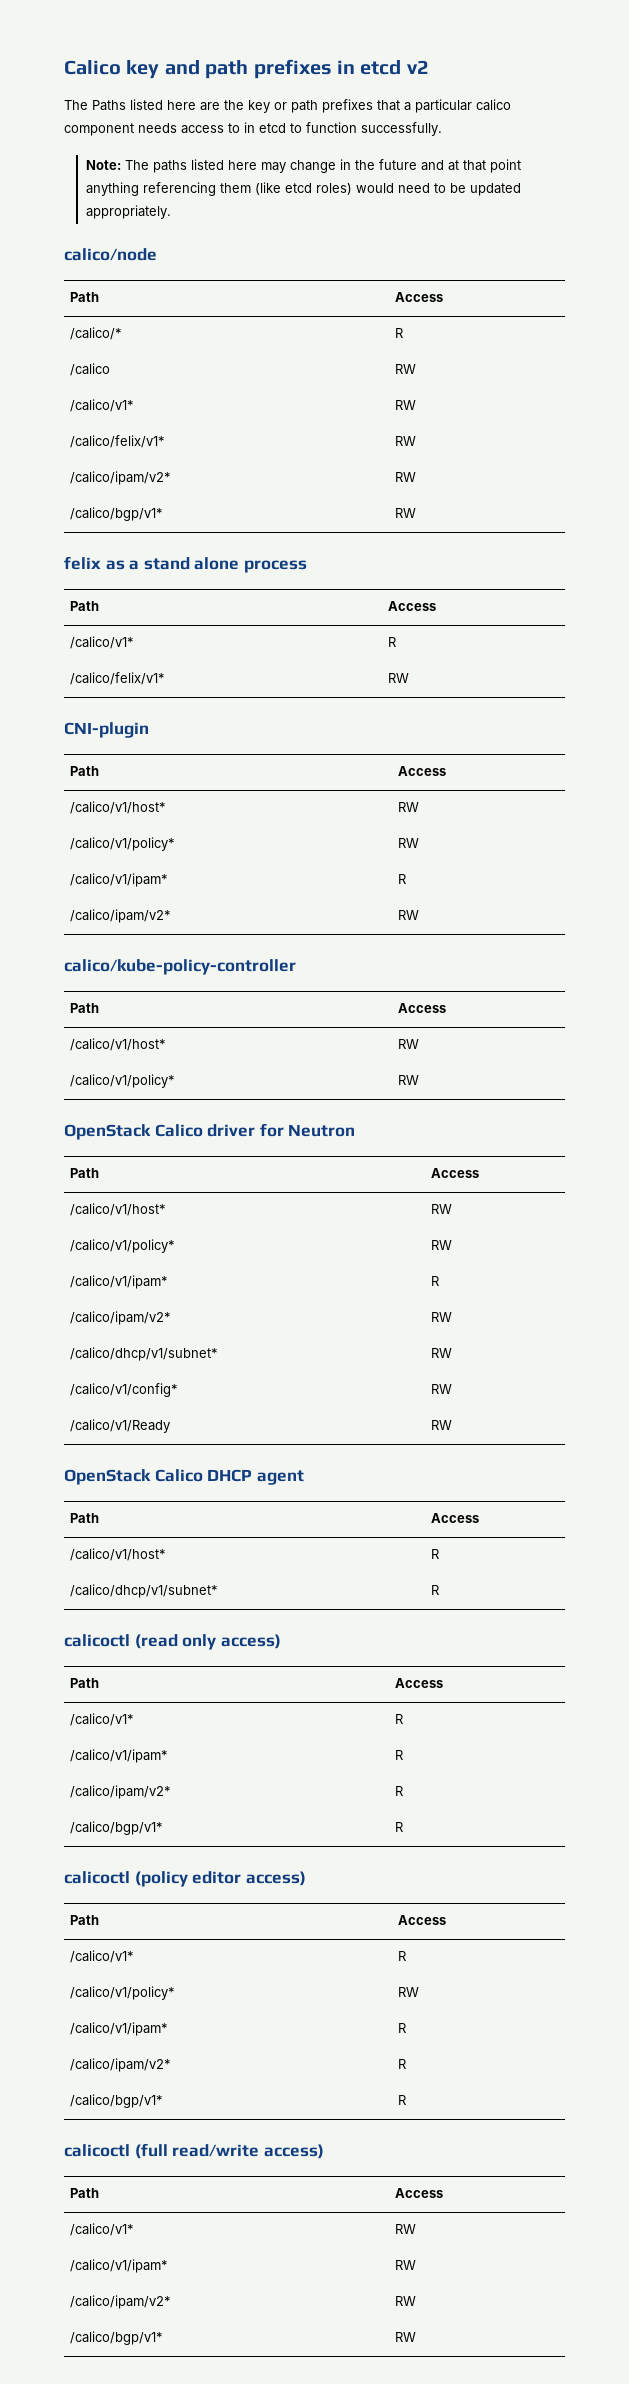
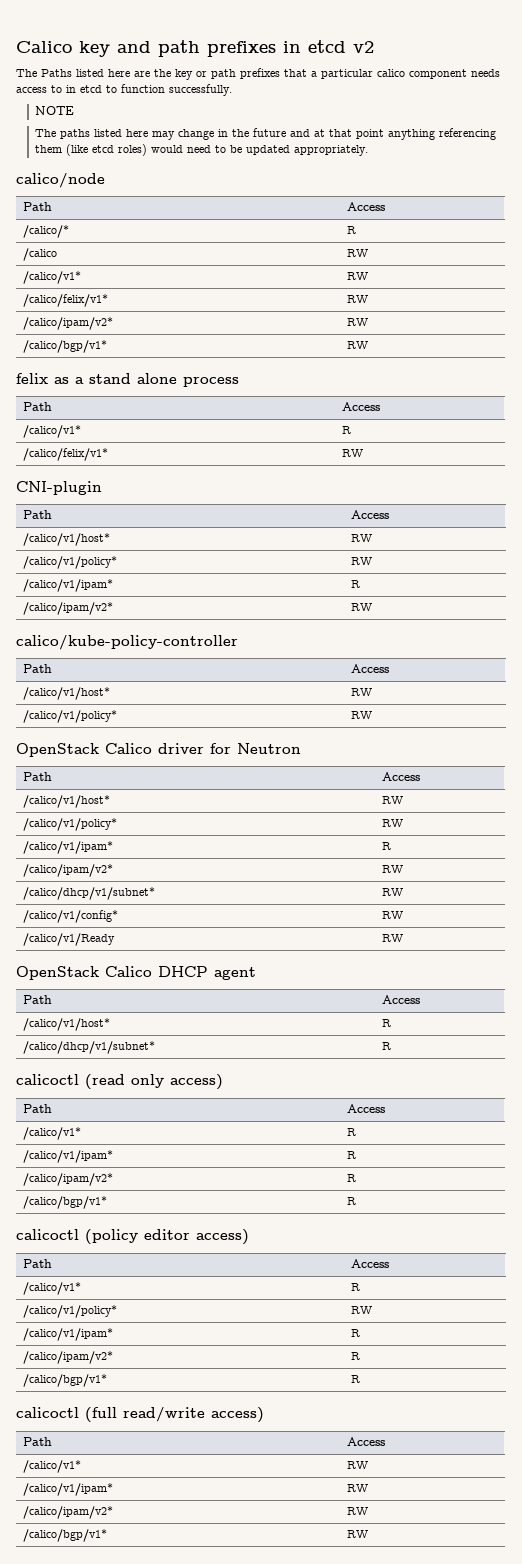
[85,160,121,170] Note: -> [35,106,75,115] NOTE //

